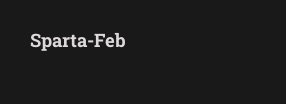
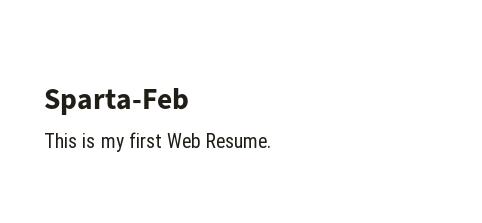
(126, 41) none -> [44,132,272,152] // This is my first Web Resume.

